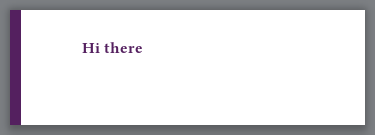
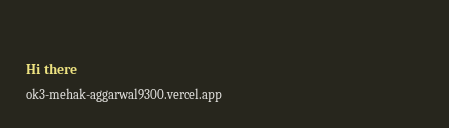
(144, 47) none -> [26,88,222,102] // ok3-mehak-aggarwal9300.vercel.app

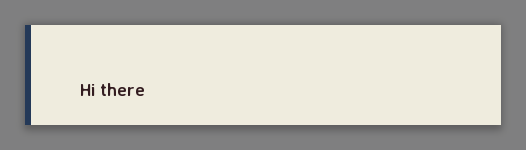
[26,88,222,102] // ok3-mehak-aggarwal9300.vercel.app -> (145, 89) none

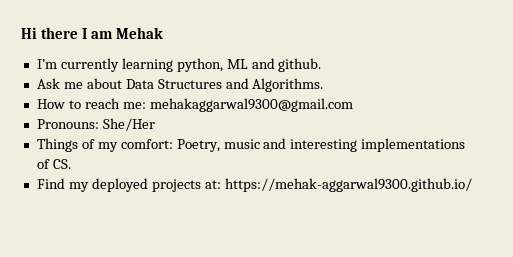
(145, 89) none -> [82,27,164,39] [36,58,322,72] [36,78,324,92] [36,98,353,112] [36,118,155,131] [36,138,466,152] [36,159,71,169] [36,178,472,192] I am Mehak // I’m currently learning python, ML and github. // Ask me about Data Structures and Algorithms. // How to reach me: mehakaggarwal9300@gmail.com // Pronouns: She/Her // Things of my comfort: Poetry, music and interesting implementations of CS. // Find my deployed projects at: https://mehak-aggarwal9300.github.io/

